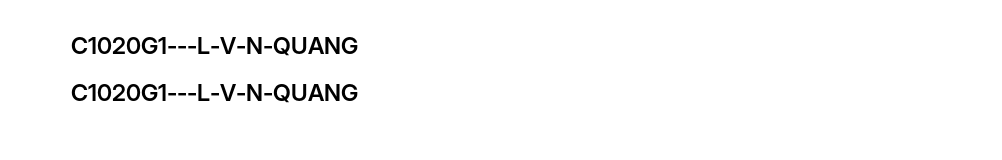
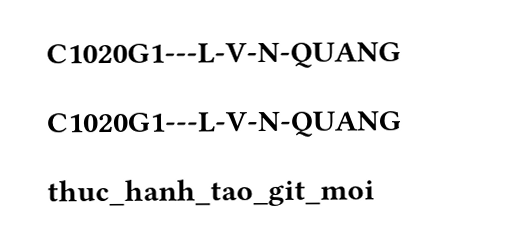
(358, 93) none -> [47,178,375,208] // thuc_hanh_tao_git_moi

